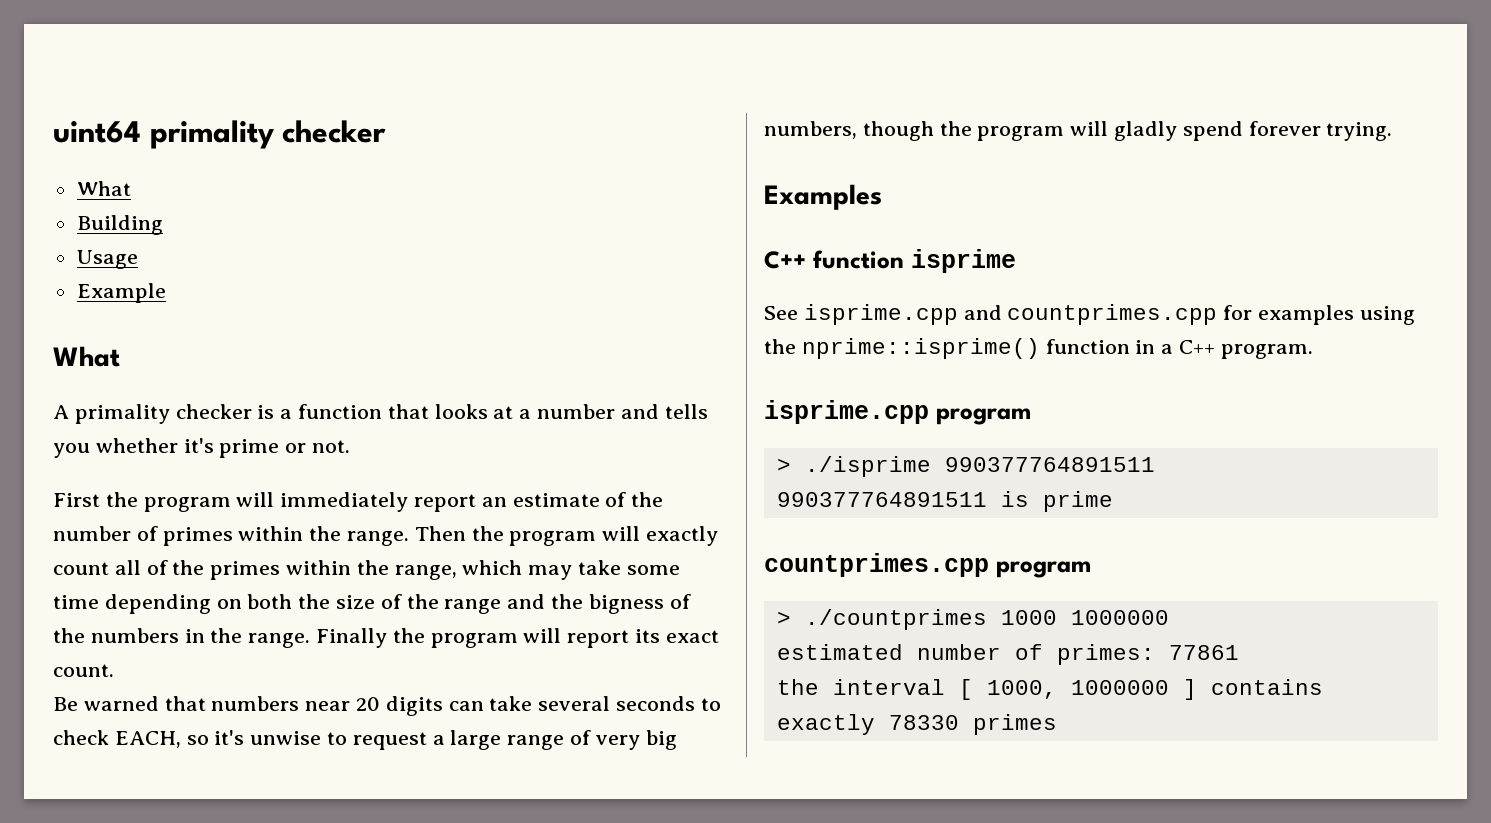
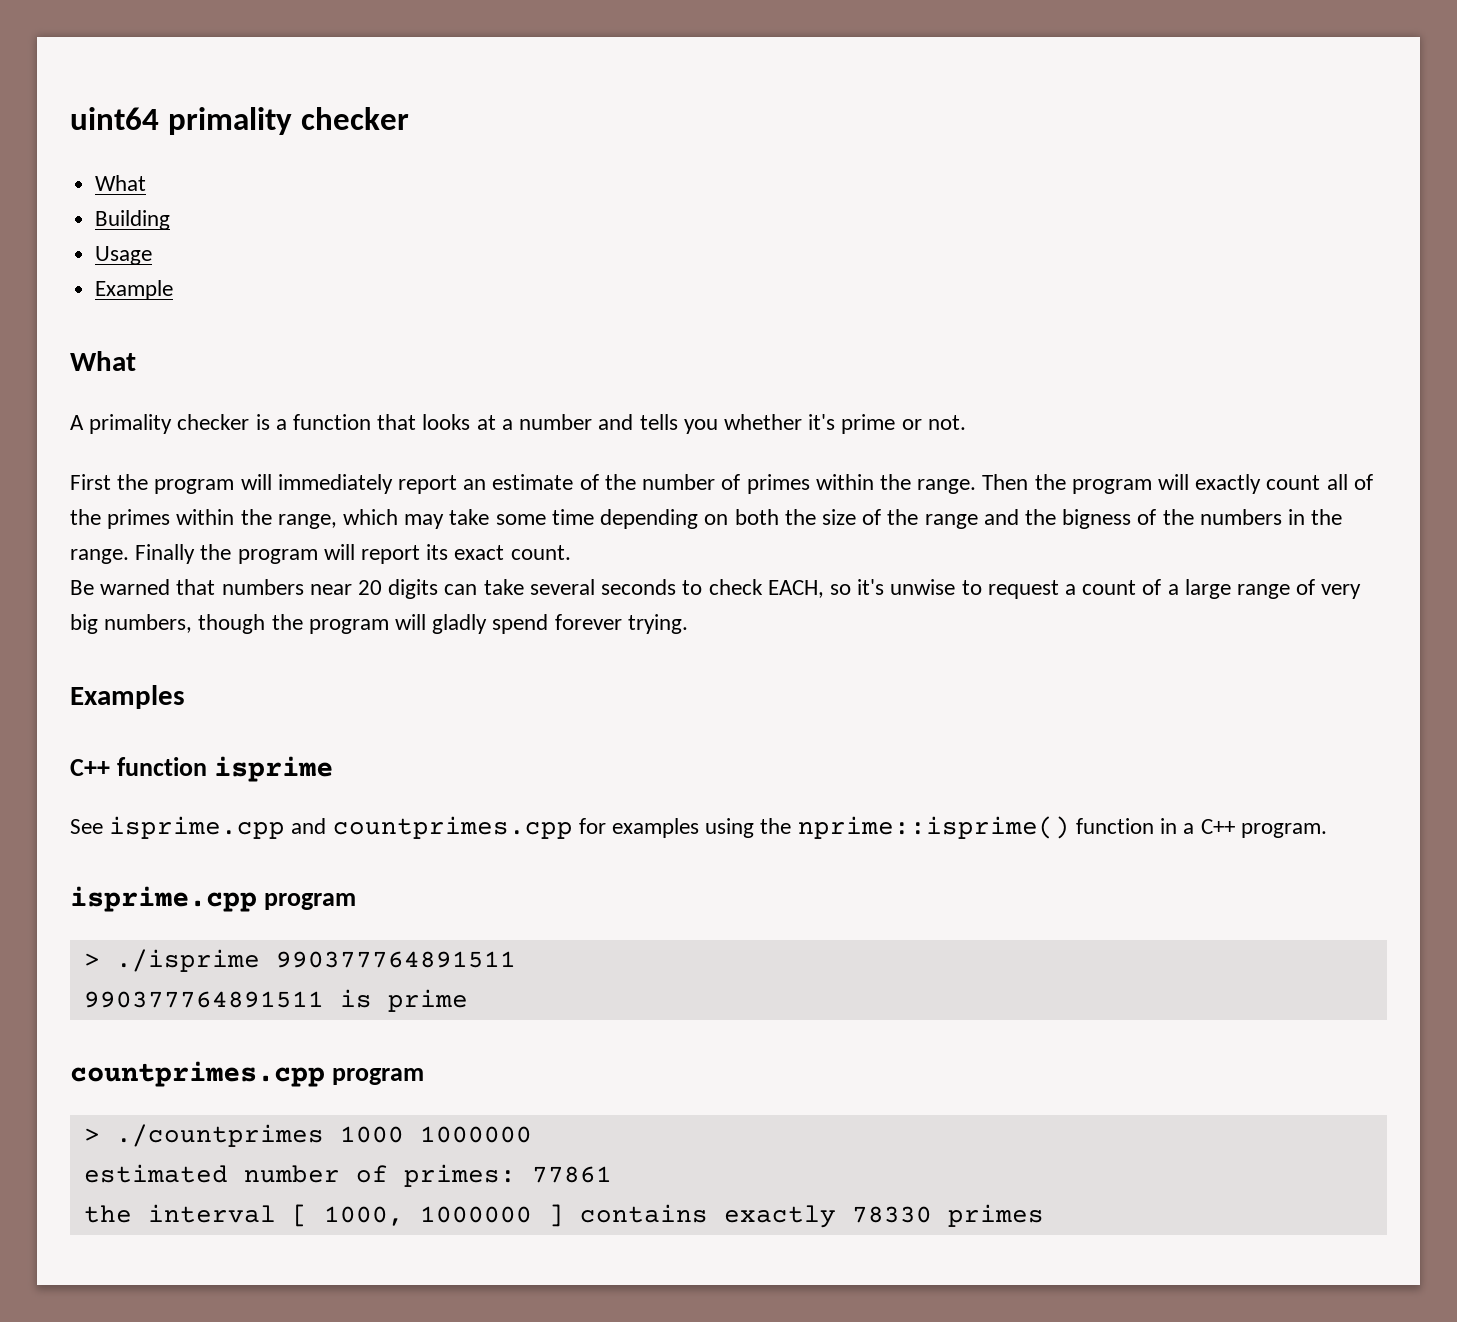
(445, 740) none -> [1082,579,1179,595] count of a

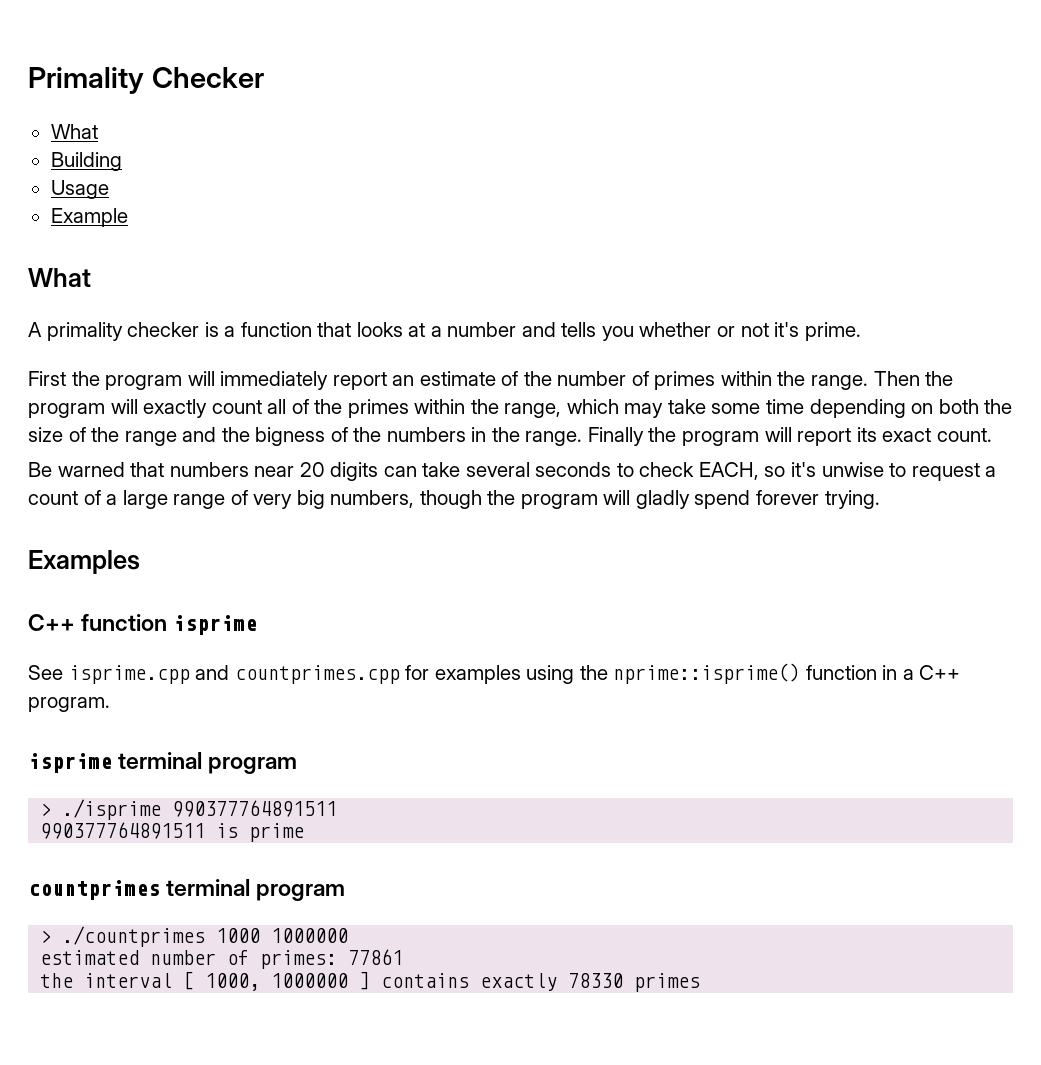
[70,107,409,135] uint64 primality checker -> [28,67,264,94] Primality Checker
[808,414,966,434] it's prime or not. -> [717,322,861,341] or not it's prime.
[70,886,257,912] isprime.cpp -> [28,752,203,773] isprime terminal
[70,1061,325,1087] countprimes.cpp -> [28,879,251,900] countprimes terminal

